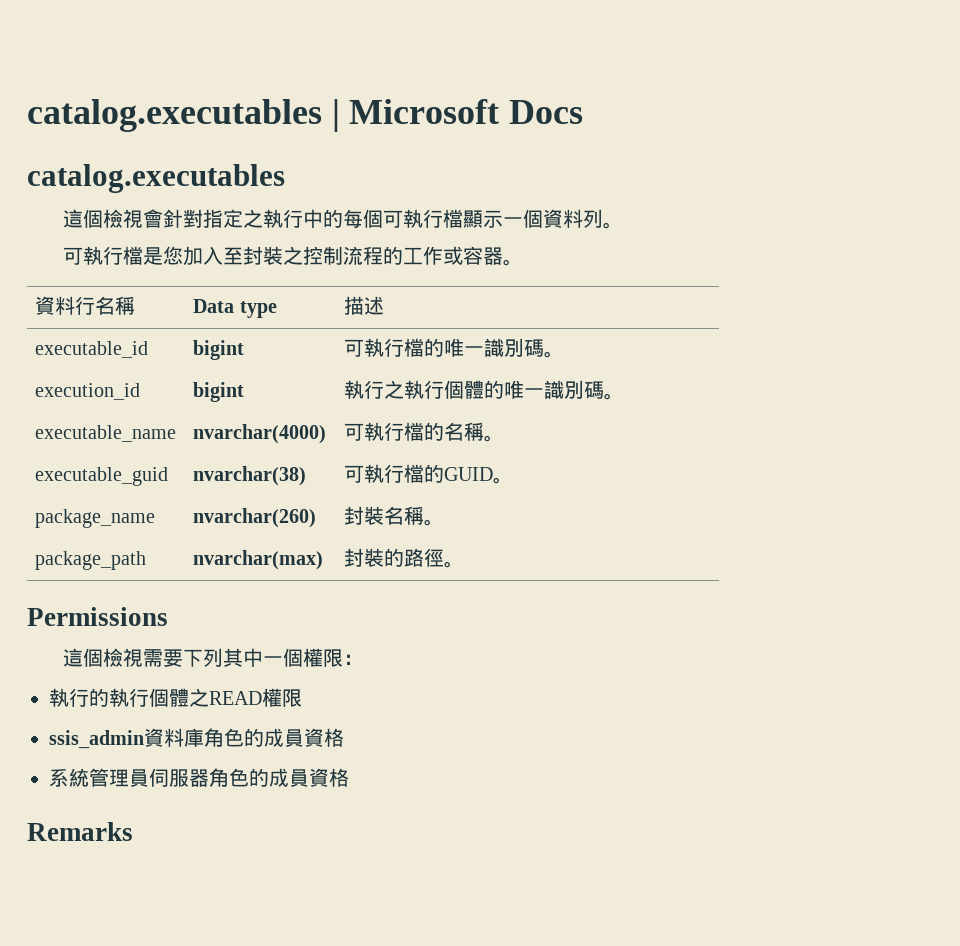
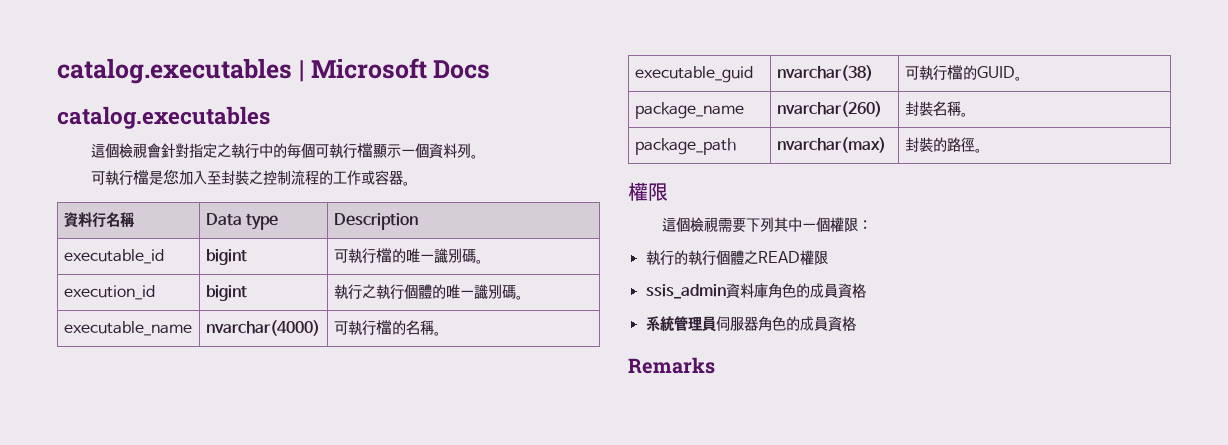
[344,296,385,315] 描述 -> [333,213,418,230] Description
[27,607,168,626] Permissions -> [628,182,668,201] 權限

